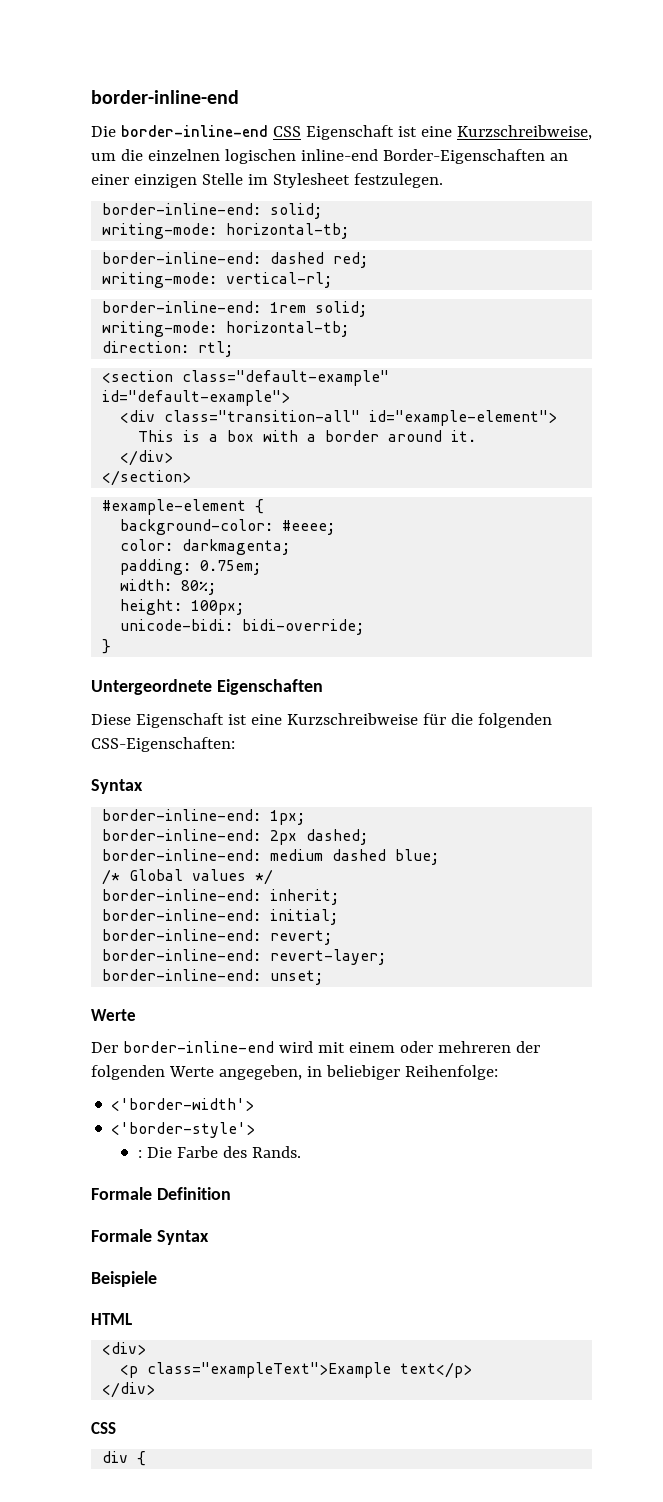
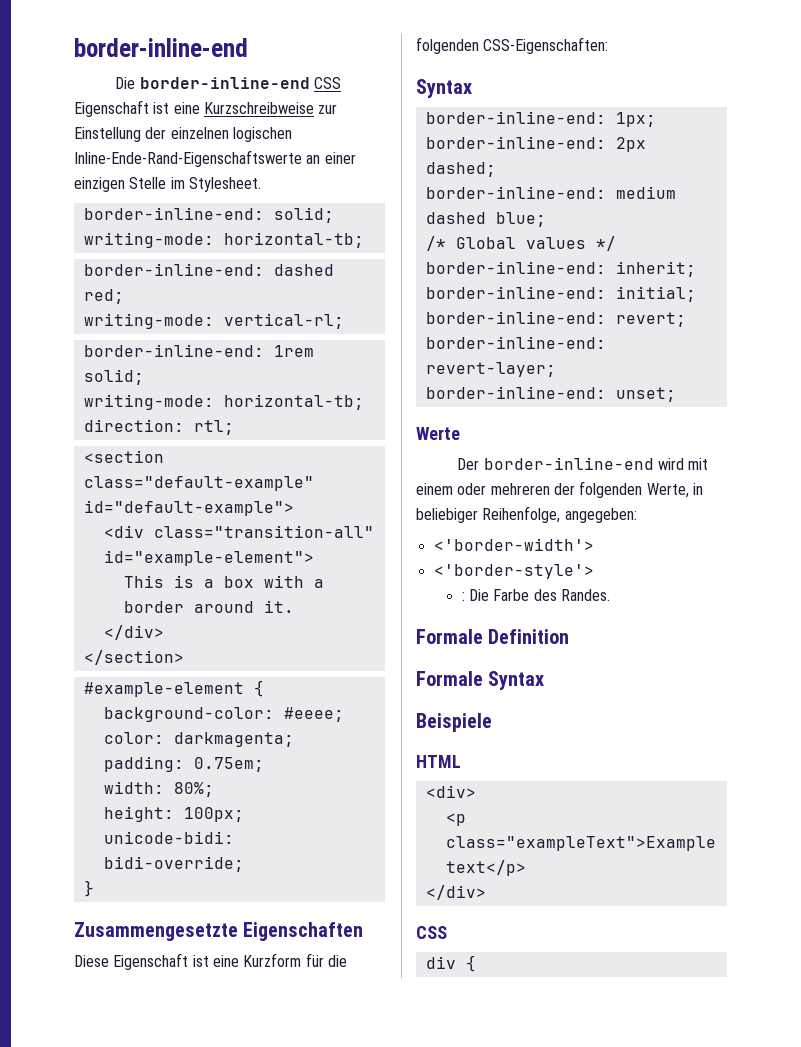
[456,125,592,140] [91,149,545,164] Kurzschreibweise, um die einzelnen logischen inline-end Border-Eigenschaften -> [203,102,338,114] [74,127,292,142] [74,150,302,167] Kurzschreibweise zur Einstellung der einzelnen logischen Inline-Ende-Rand-Eigenschaftswerte
[272,173,443,188] Stylesheet festzulegen. -> [188,177,261,192] Stylesheet.
[91,679,212,695] Untergeordnete -> [74,922,238,941] Zusammengesetzte
[286,713,418,725] Kurzschreibweise -> [243,953,302,967] Kurzform
[168,1065,498,1080] Werte angegeben, in beliebiger Reihenfolge: -> [646,483,703,498] [416,506,637,523] Werte, in beliebiger Reihenfolge, angegeben:
[252,1146,302,1158] Rands. -> [560,589,610,601] Randes.

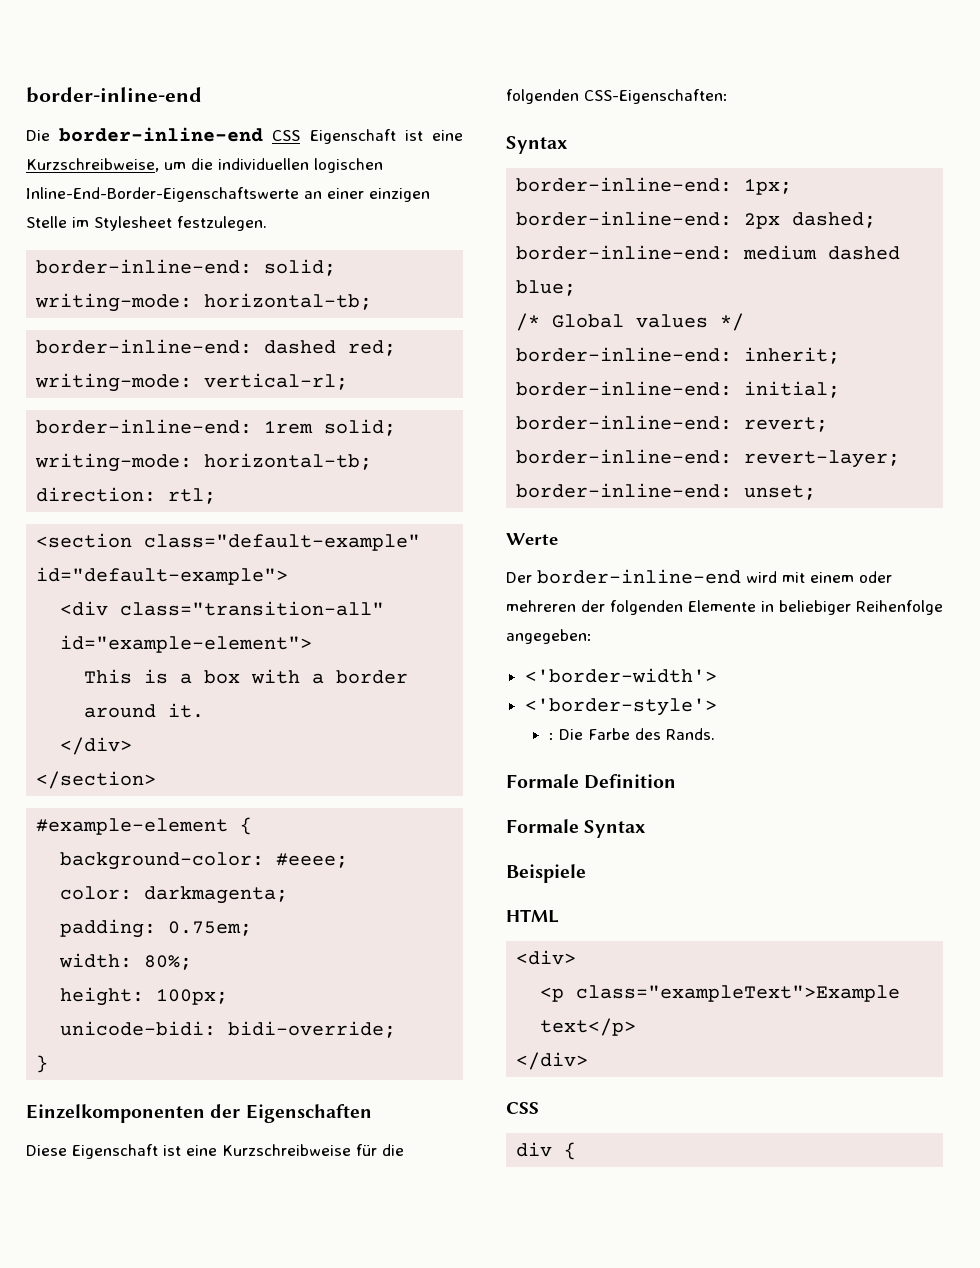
[203,102,338,114] [74,127,292,142] [74,150,302,167] Kurzschreibweise zur Einstellung der einzelnen logischen Inline-Ende-Rand-Eigenschaftswerte -> [26,158,383,173] [26,187,299,202] Kurzschreibweise, um die individuellen logischen Inline-End-Border-Eigenschaftswerte
[188,177,261,192] Stylesheet. -> [94,216,267,231] Stylesheet festzulegen.
[74,922,238,941] Zusammengesetzte -> [26,1104,241,1123] Einzelkomponenten der
[243,953,302,967] Kurzform -> [222,1144,351,1156] Kurzschreibweise
[646,483,689,498] Werte, -> [688,600,756,612] Elemente
[482,506,561,523] Reihenfolge, -> [856,600,943,615] Reihenfolge
[560,589,610,601] Randes. -> [665,728,715,740] Rands.

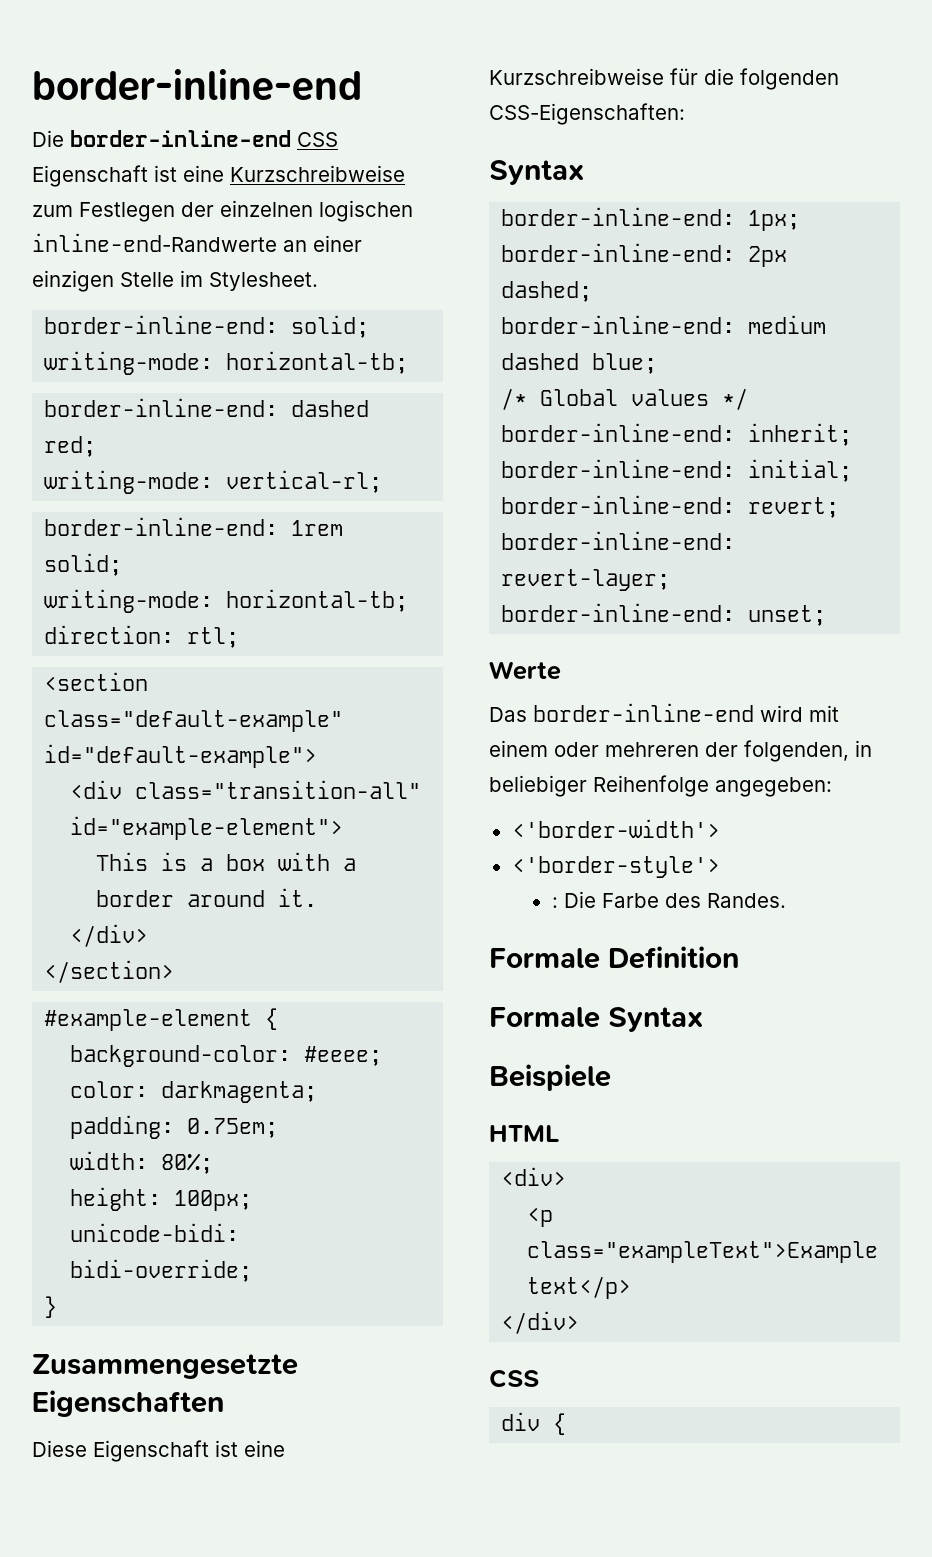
[26,158,383,173] [26,187,299,202] Kurzschreibweise, um die individuellen logischen Inline-End-Border-Eigenschaftswerte -> [230,165,405,182] [32,200,413,222] [32,233,277,252] Kurzschreibweise zum Festlegen der einzelnen logischen inline-end-Randwerte
[94,216,267,231] Stylesheet festzulegen. -> [209,272,318,291] Stylesheet.
[26,1104,241,1123] Einzelkomponenten der -> [32,1354,298,1379] Zusammengesetzte
[506,572,532,583] Der -> [489,707,527,722] Das
[610,600,756,615] folgenden Elemente -> [744,740,849,762] folgenden,
[665,728,715,740] Rands. -> [706,893,786,908] Randes.

